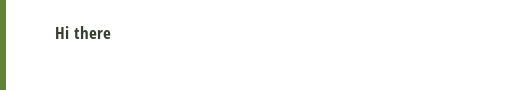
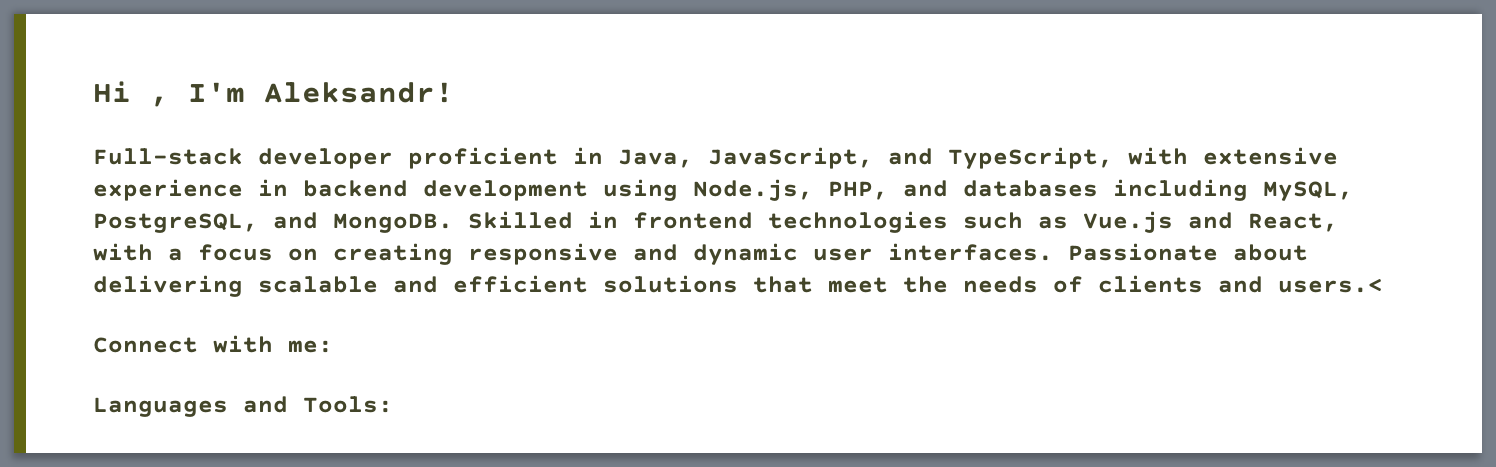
[73,26,111,39] there -> [150,82,454,107] [93,147,1338,169] [93,179,1353,201] [93,211,1338,233] [93,243,1308,265] [93,275,1383,297] [93,335,333,353] [93,396,393,417] , I'm Aleksandr! // Full-stack developer proficient in Java, JavaScript, and TypeScript, with extensive experience in backend development using Node.js, PHP, and databases including MySQL, PostgreSQL, and MongoDB. Skilled in frontend technologies such as Vue.js and React, with a focus on creating responsive and dynamic user interfaces. Passionate about delivering scalable and efficient solutions that meet the needs of clients and users.< // Connect with me: // Languages and Tools:

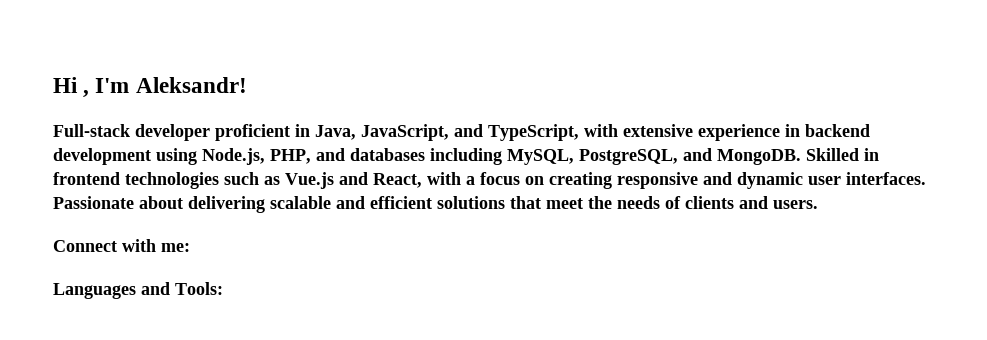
[1278,278,1383,293] users.< -> [773,200,818,209] users.

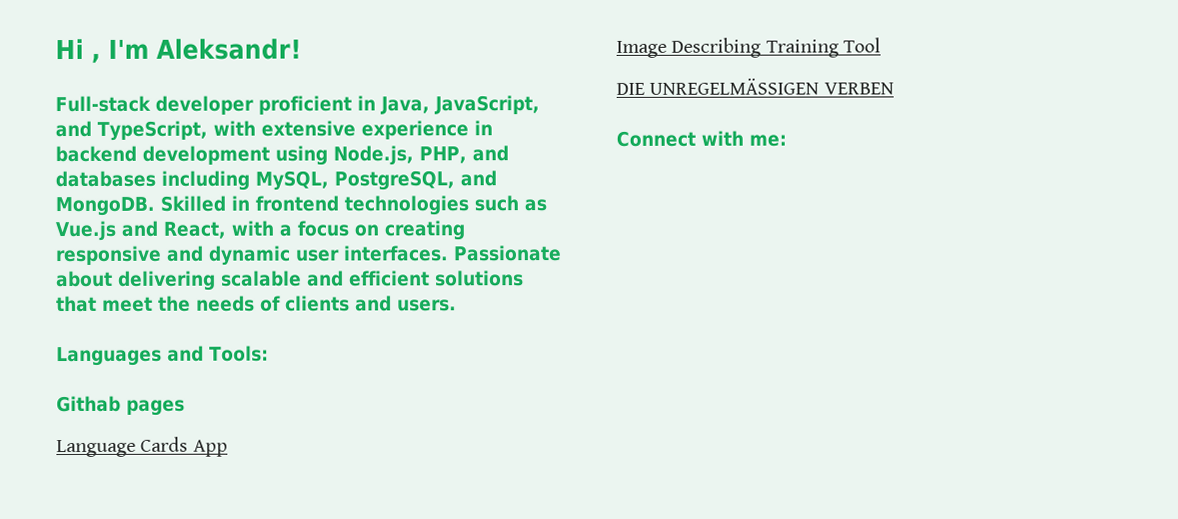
(818, 204) none -> [56,345,269,367] [56,395,185,416] [56,436,228,458] [616,37,881,58] [616,77,894,95] // Languages and Tools: // Githab pages // Language Cards App // Image Describing Training Tool // DIE UNREGELMÄSSIGEN VERBEN
[53,282,223,299] // Languages and Tools: -> (787, 140) none

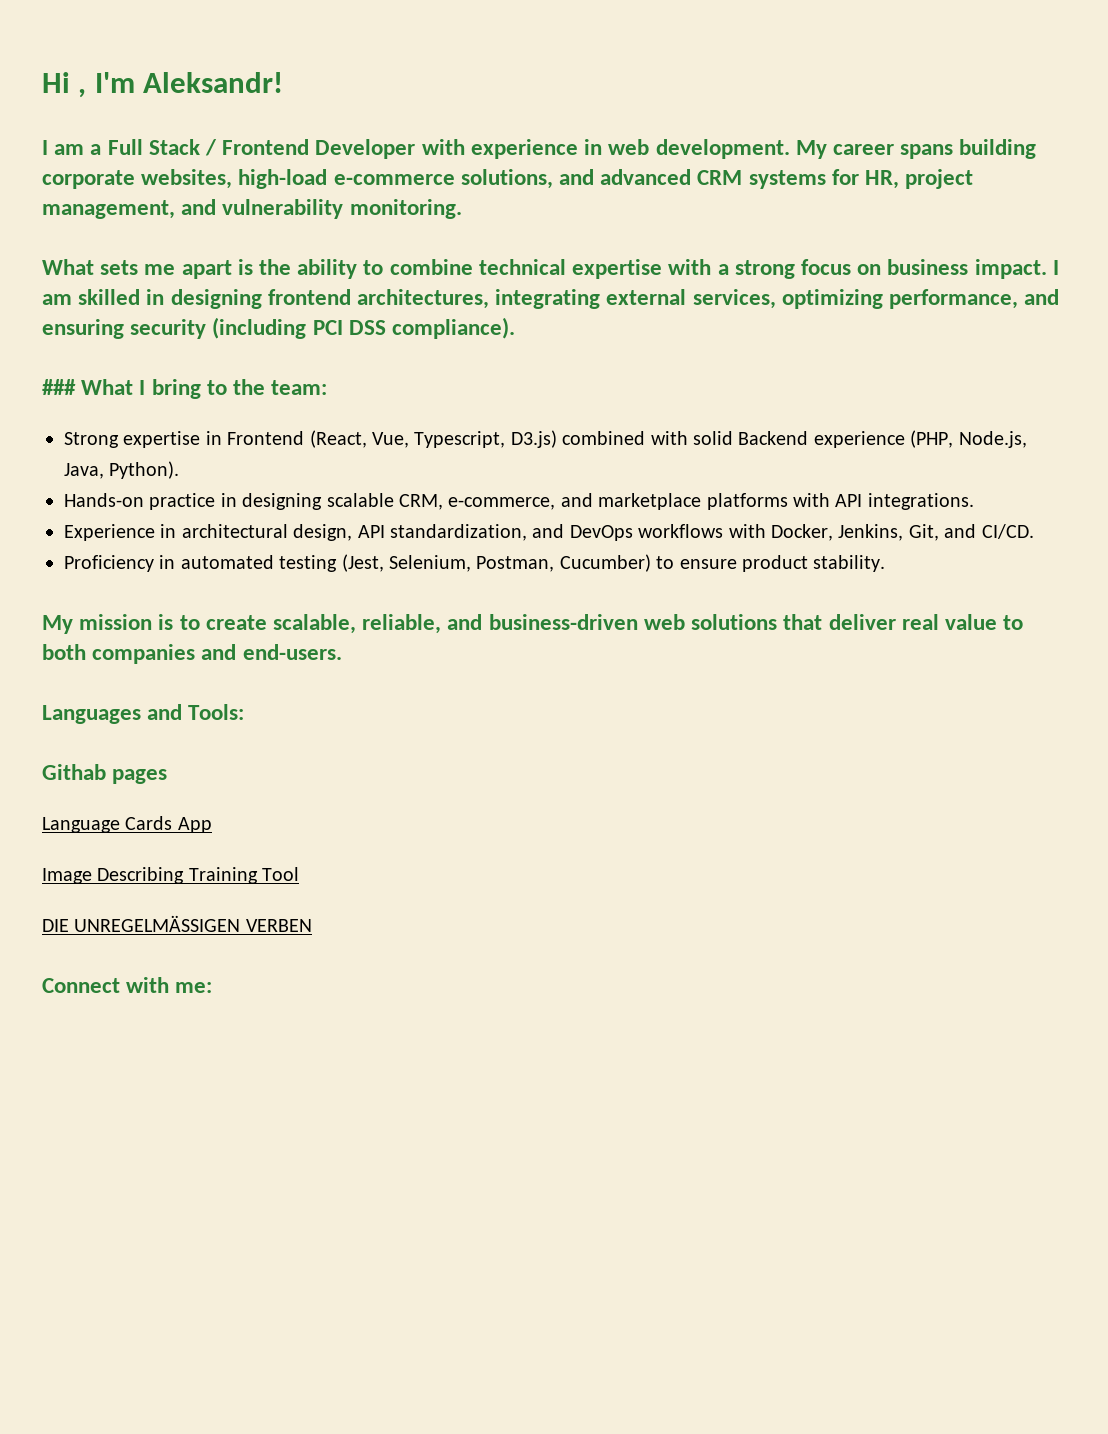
[55,95,540,115] [55,120,493,141] [55,145,509,166] [55,170,497,191] [55,195,547,217] [55,220,226,242] Full-stack developer proficient in Java, JavaScript, and TypeScript, with extensive experience in backend development using Node.js, PHP, and databases including MySQL, PostgreSQL, and MongoDB. Skilled in frontend technologies such as Vue.js and React, -> [42,139,1037,159] [42,169,974,189] [42,199,462,219] [42,259,663,279] I am a Full Stack / Frontend Developer with experience in web development. My career spans building corporate websites, high-load e-commerce solutions, and advanced CRM systems for HR, project management, and vulnerability monitoring. // What sets me apart is the ability to combine technical expertise
(292, 230) none -> [734,260,795,279] strong
[383,220,465,241] [55,245,562,266] [56,270,524,291] [56,295,457,313] creating responsive and dynamic user interfaces. Passionate about delivering scalable and efficient solutions that meet the needs of clients and users. -> [887,259,1059,279] [42,289,1060,309] [42,317,516,339] [42,379,328,399] [64,430,1027,448] [64,461,180,479] [64,493,974,510] [64,524,1034,541] [64,554,886,572] [42,614,1024,634] [42,644,342,664] business impact. I am skilled in designing frontend architectures, integrating external services, optimizing performance, and ensuring security (including PCI DSS compliance). // ### What I bring to the team: // Strong expertise in Frontend (React, Vue, Typescript, D3.js) combined with solid Backend experience (PHP, Node.js, Java, Python). // Hands-on practice in designing scalable CRM, e-commerce, and marketplace platforms with API integrations. // Experience in architectural design, API standardization, and DevOps workflows with Docker, Jenkins, Git, and CI/CD. // Proficiency in automated testing (Jest, Selenium, Postman, Cucumber) to ensure product stability. // My mission is to create scalable, reliable, and business-driven web solutions that deliver real value to both companies and end-users.

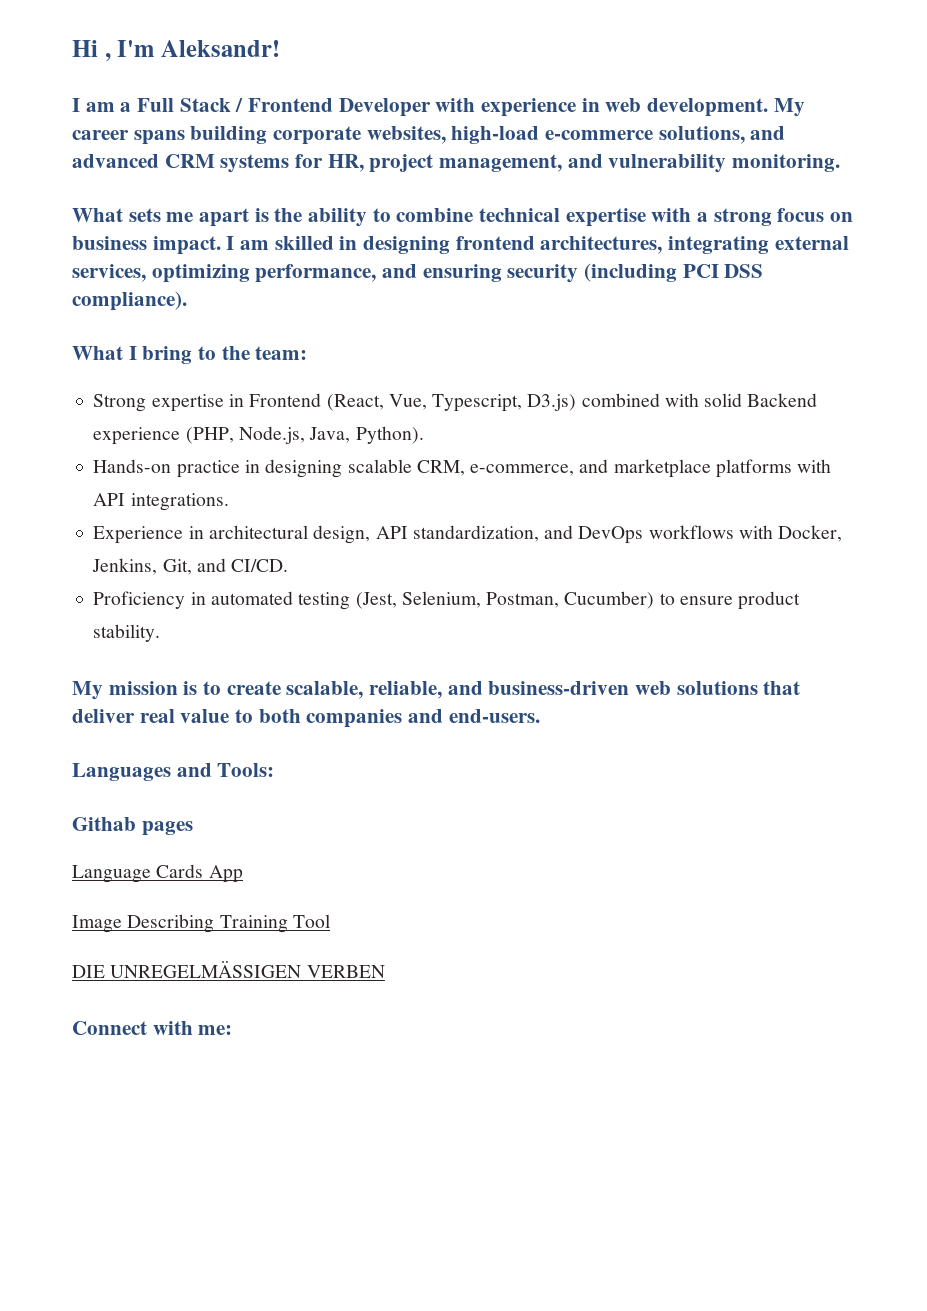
[42,379,76,395] ### -> (187, 301) none

